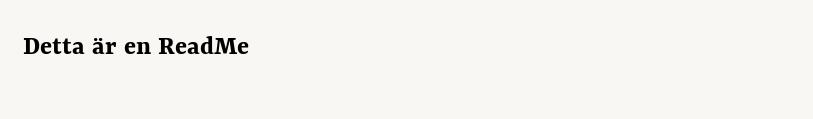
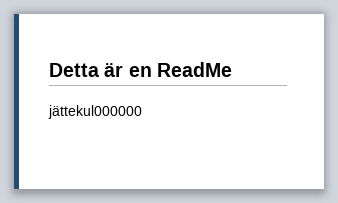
(250, 45) none -> [48,105,142,119] // jättekul000000

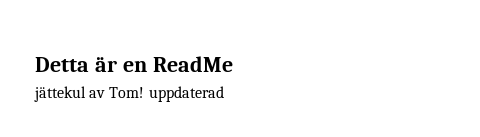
[48,105,142,119] jättekul000000 -> [34,86,224,102] jättekul av Tom! uppdaterad

